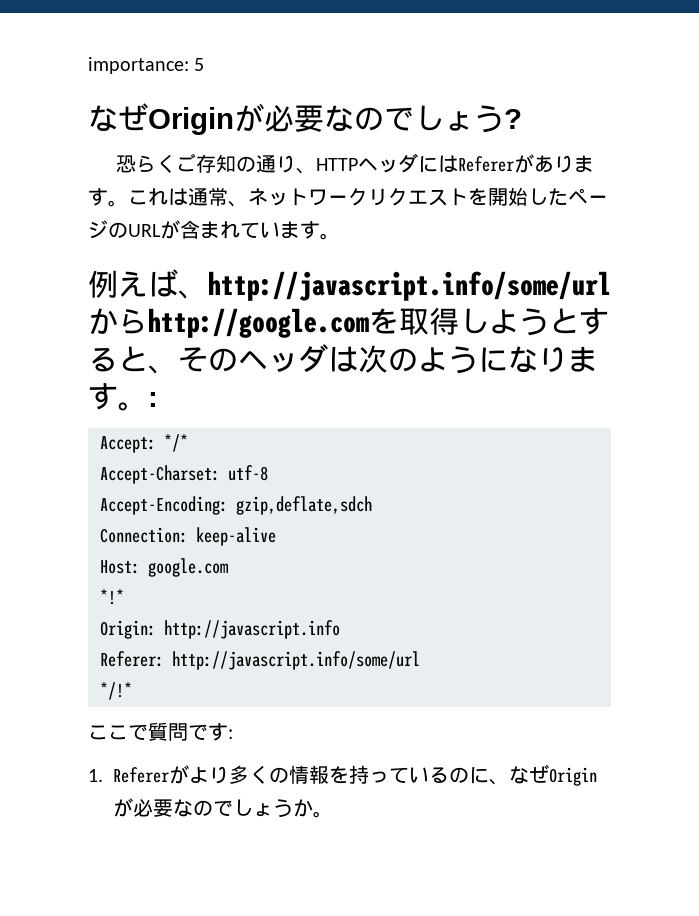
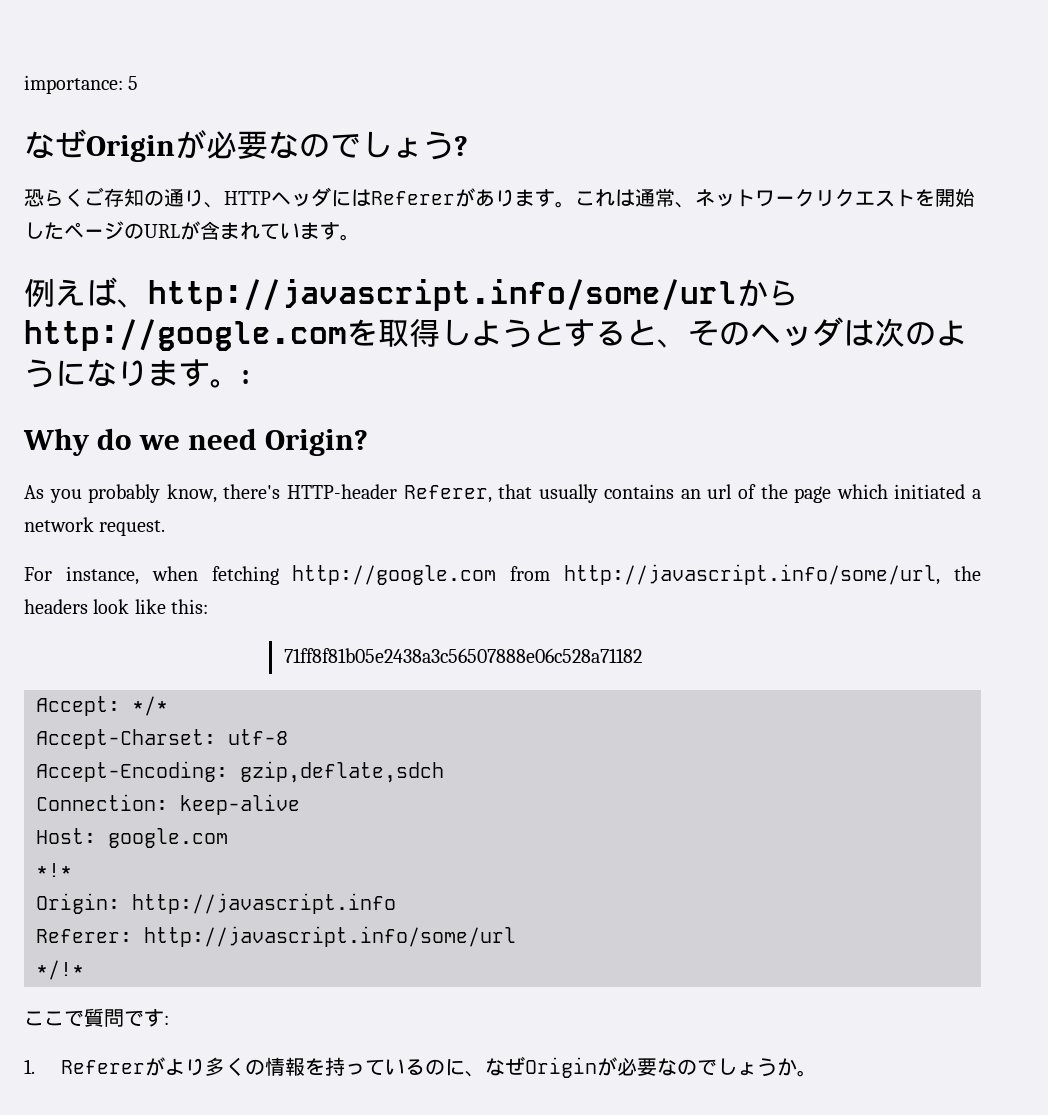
(158, 399) none -> [23,428,369,456] [24,484,982,503] [24,517,166,536] [24,564,982,585] [24,599,209,614] [283,648,642,663] // Why do we need Origin? // As you probably know, there's HTTP-header Referer, that usually contains an url of the page which initiated a network request. // For instance, when fetching http://google.com from http://javascript.info/some/url, the headers look like this: // 71ff8f81b05e2438a3c56507888e06c528a71182

